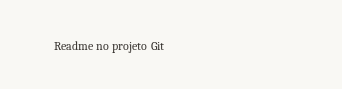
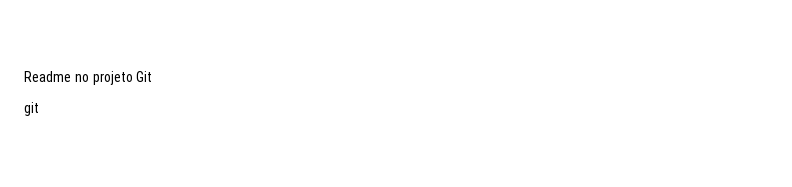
(164, 46) none -> [24,102,39,116] // git

